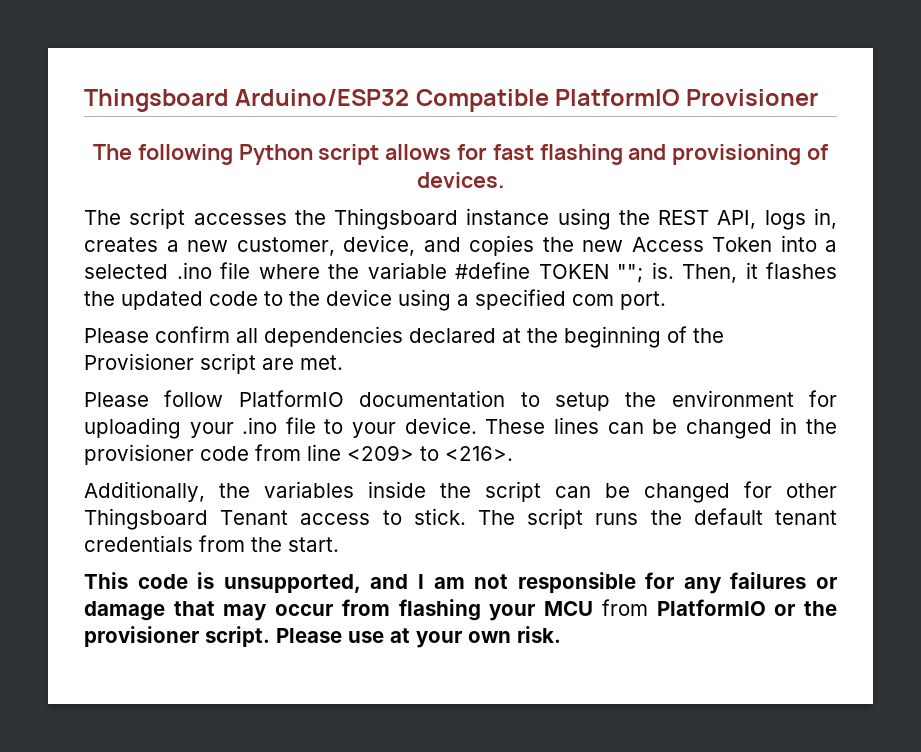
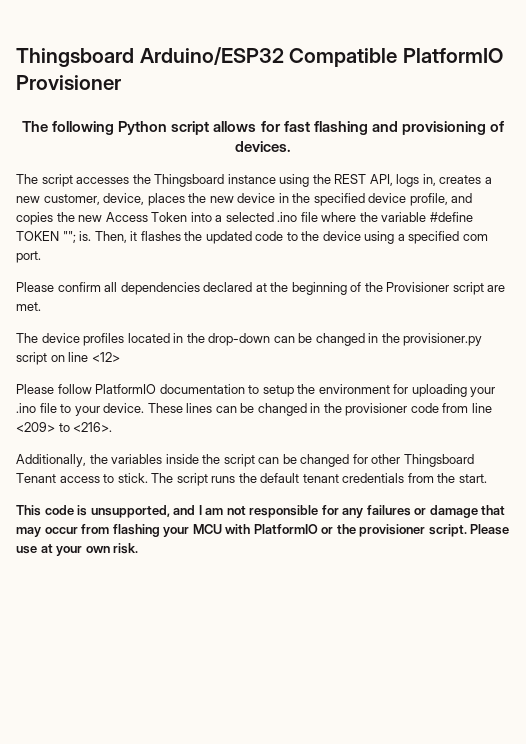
(415, 245) none -> [147,193,448,206] places the new device in the specified device profile,
(343, 362) none -> [16,333,483,346] [16,352,120,365] // The device profiles located in the drop-down can be changed in the provisioner.py script on line <12>
[601,599,648,616] from -> [225,524,251,534] with

